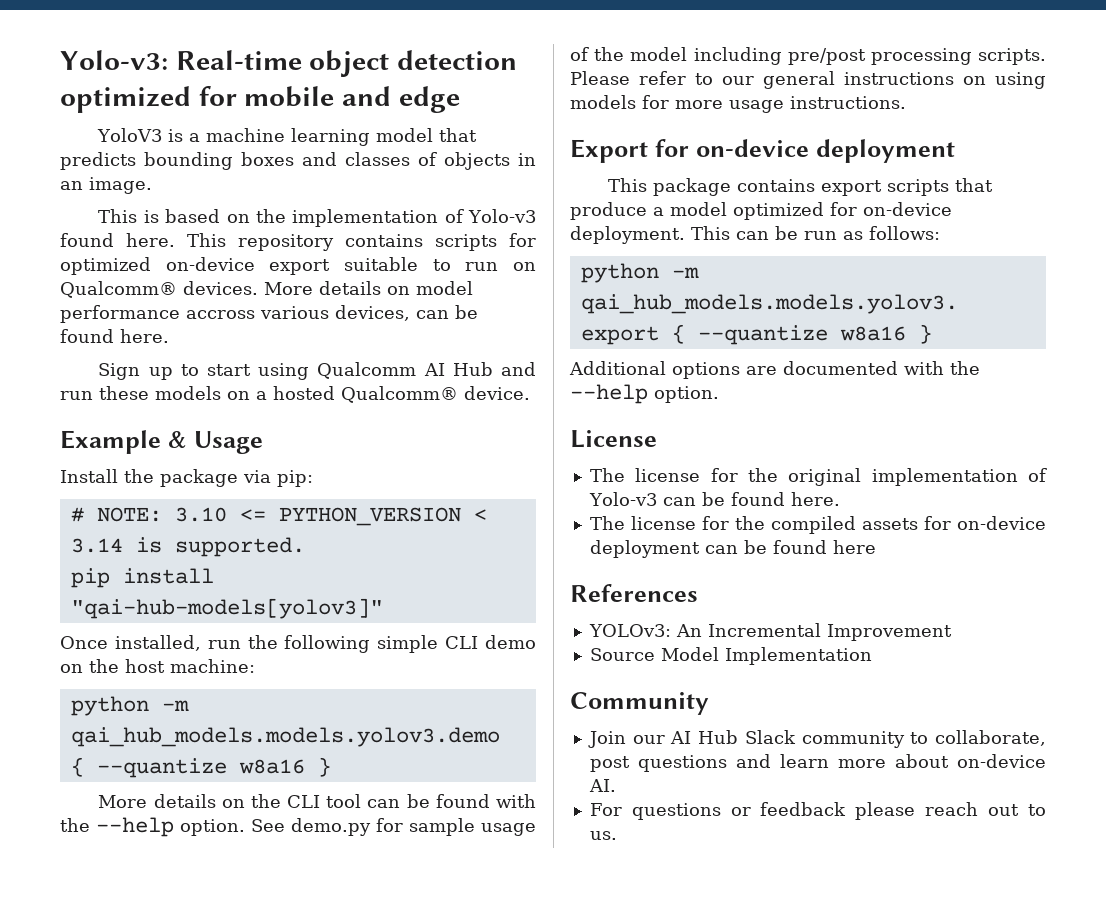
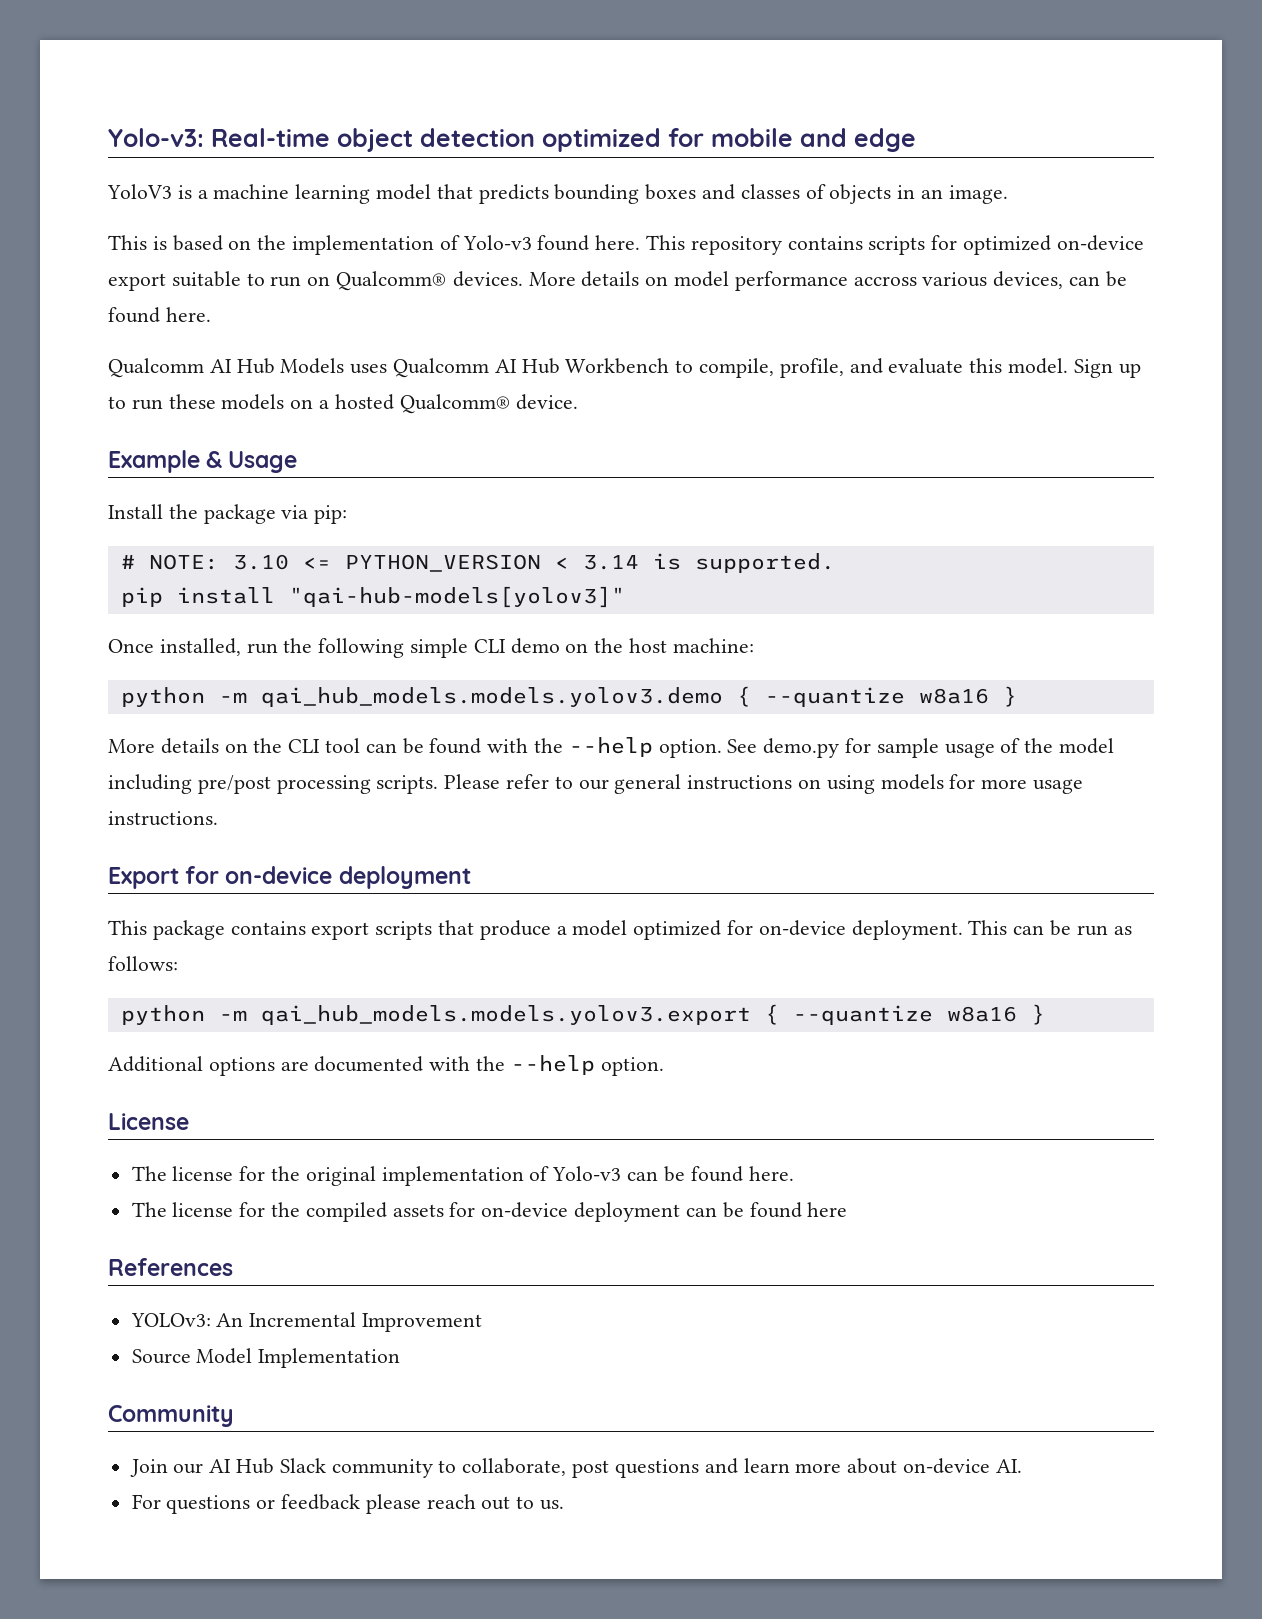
[98,362,536,380] Sign up to start using Qualcomm AI Hub and -> [108,358,1141,378] [108,396,126,409] Qualcomm AI Hub Models uses Qualcomm AI Hub Workbench to compile, profile, and evaluate this model. Sign up to

